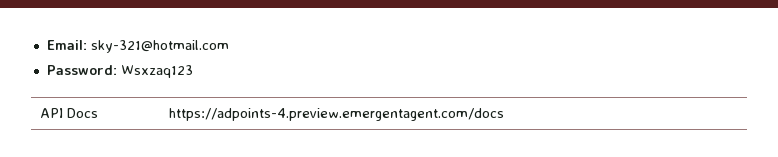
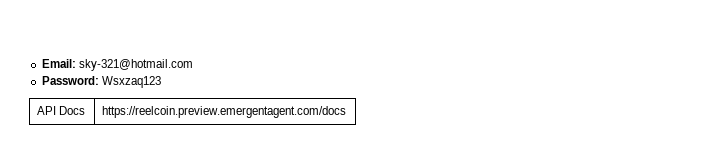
[169,108,505,121] https://adpoints-4.preview.emergentagent.com/docs -> [101,106,346,118] https://reelcoin.preview.emergentagent.com/docs

